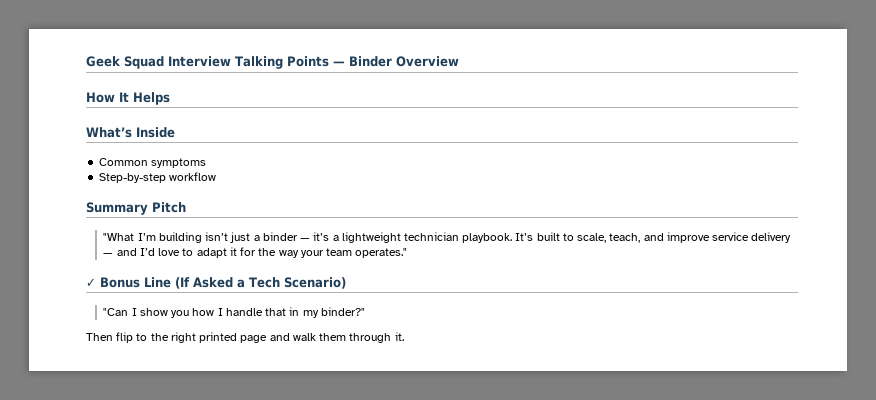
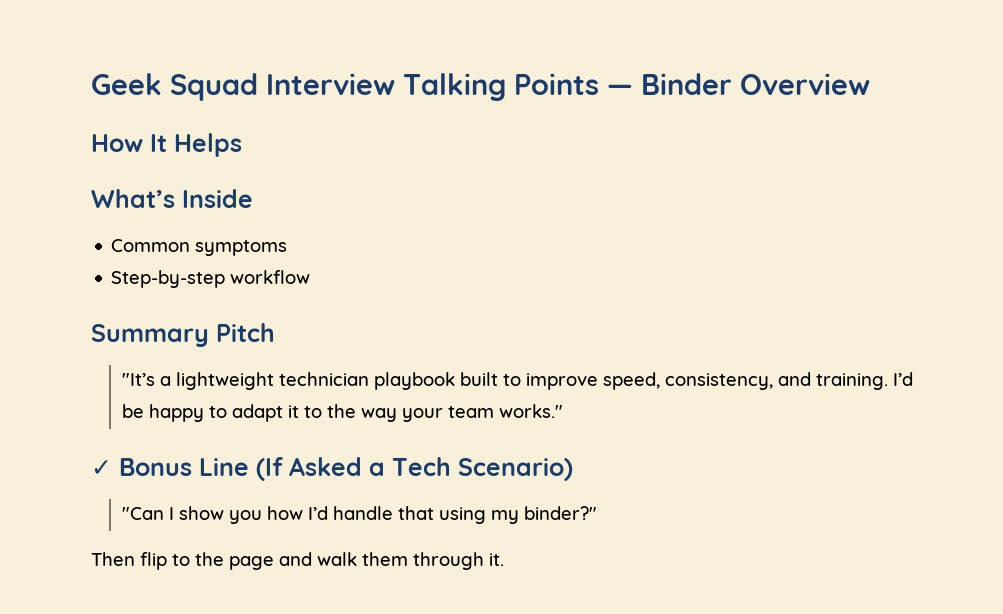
[103,232,792,243] [103,248,181,256] "What I’m building isn’t just a binder — it’s a lightweight technician playbook. It’s built to scale, teach, and improve service delivery — and I’d love -> [121,372,913,390] [121,404,204,422] "It’s a lightweight technician playbook built to improve speed, consistency, and training. I’d be happy
[240,247,257,256] for -> [303,406,322,418] to
[355,248,408,258] operates." -> [498,404,563,418] works."
[217,308,223,316] I -> [307,506,328,520] I’d
[289,307,300,316] in -> [438,507,486,524] using
[170,332,238,343] right printed -> (224, 559) none

